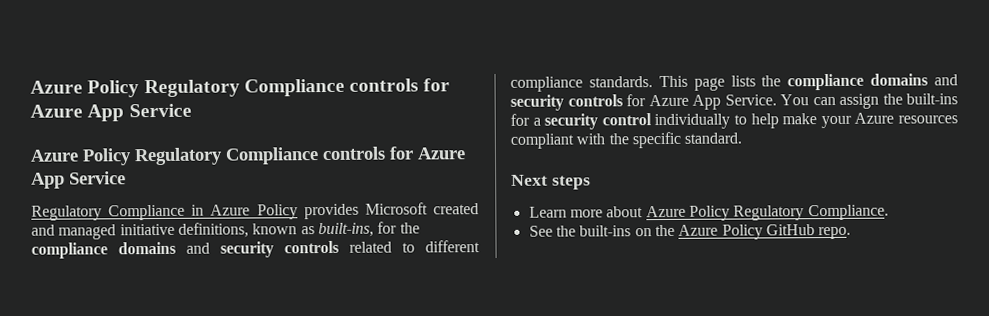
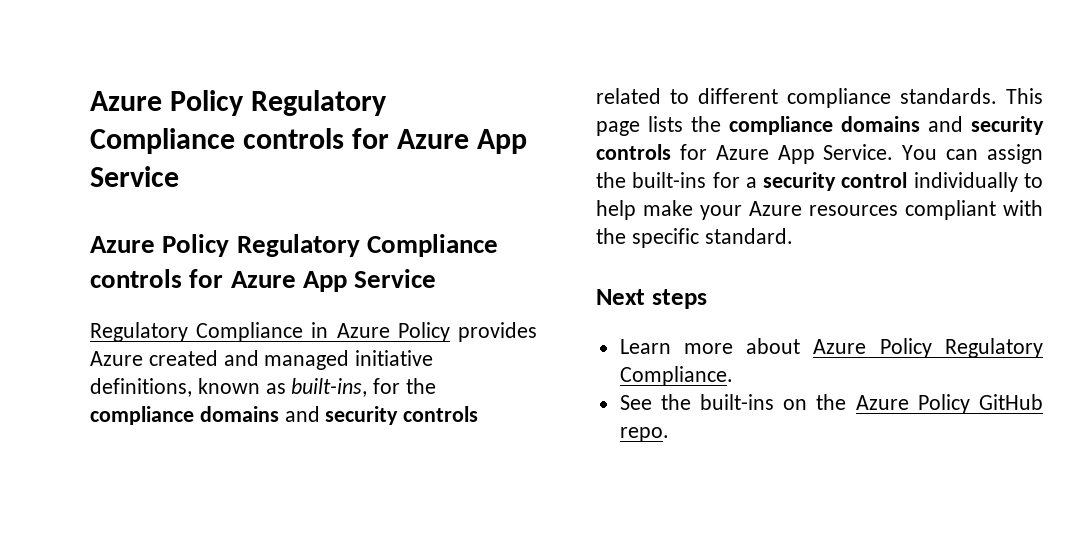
[364,202,428,215] Microsoft -> [90,351,143,366] Azure

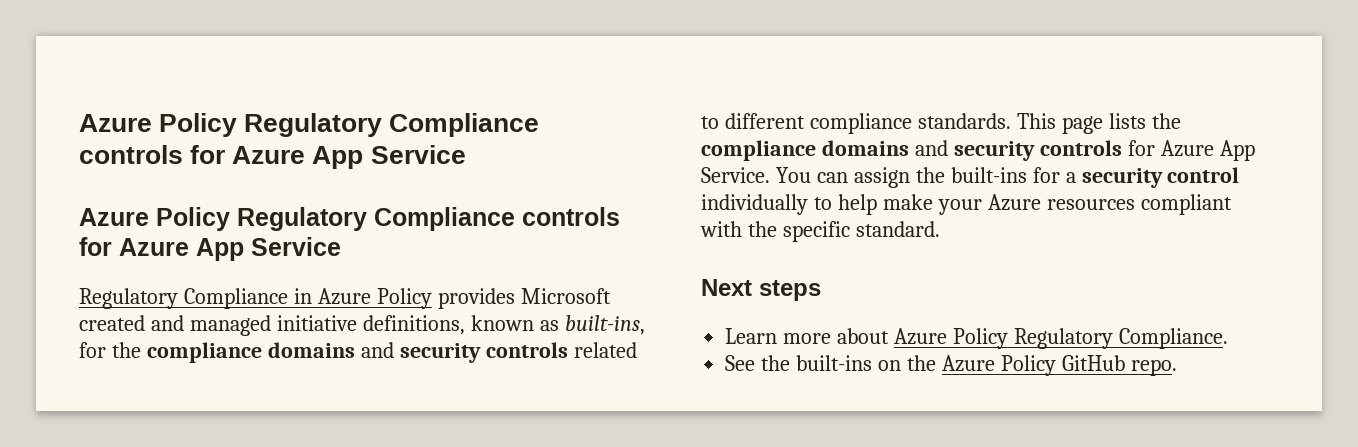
[90,351,143,366] Azure -> [520,288,611,304] Microsoft

